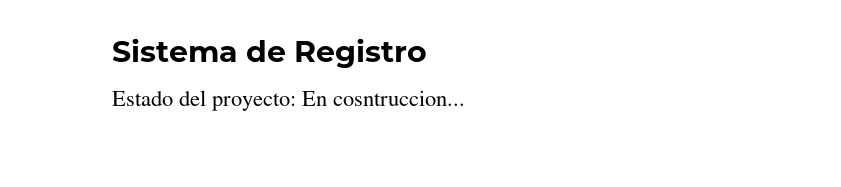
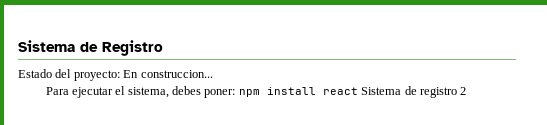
[333,90,466,106] cosntruccion... -> [140,70,213,78] [45,86,467,98] construccion... // Para ejecutar el sistema, debes poner: npm install react Sistema de registro 2

